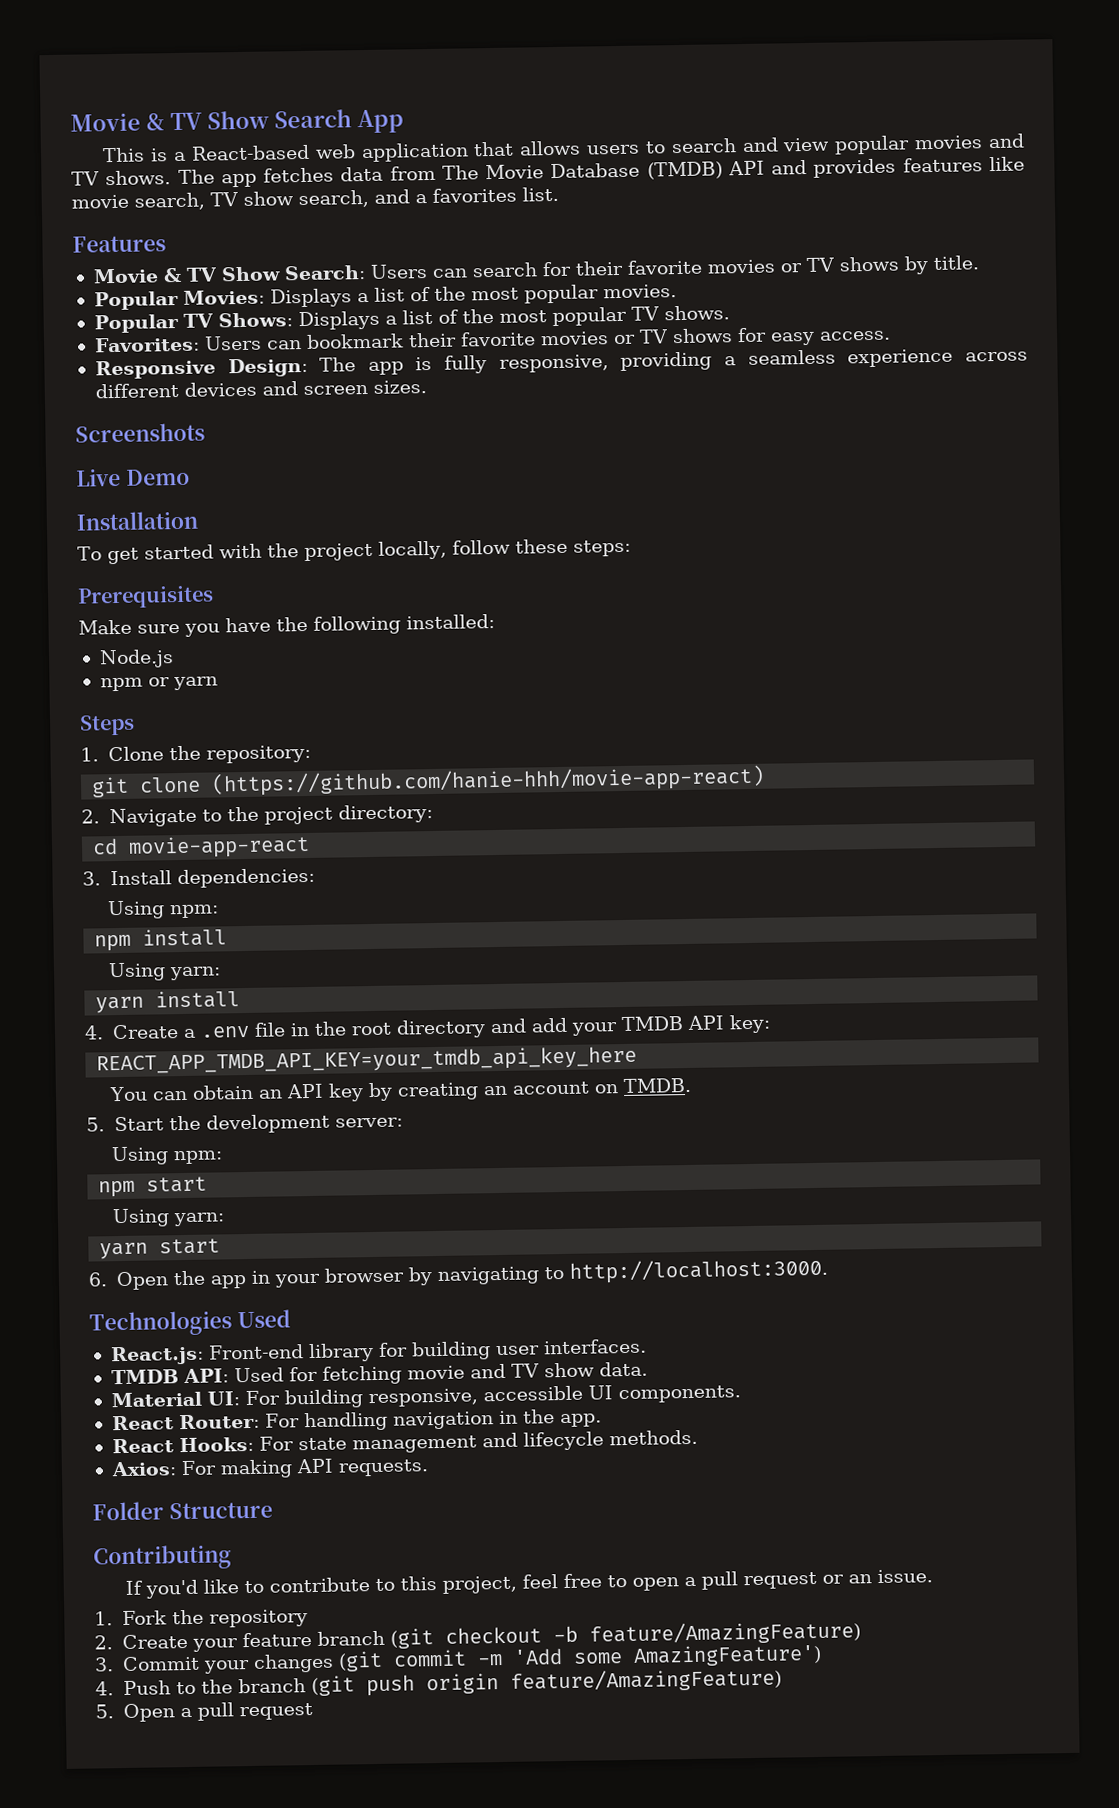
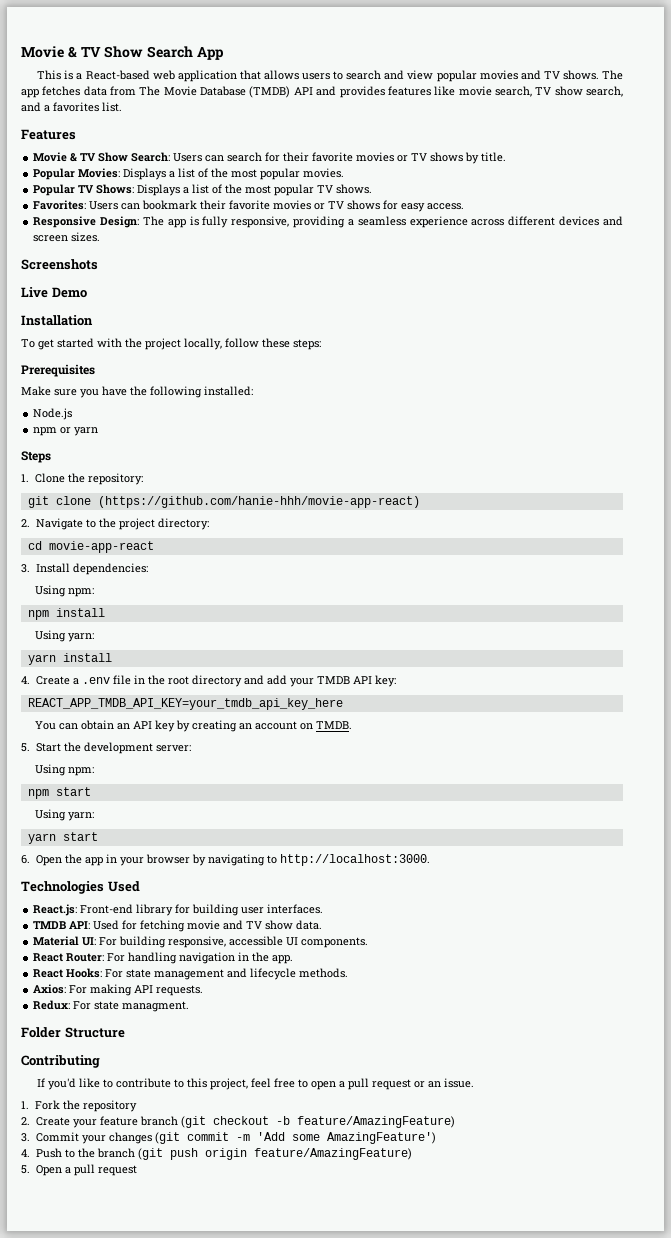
(429, 1468) none -> [33,1000,190,1012] // Redux: For state managment.

